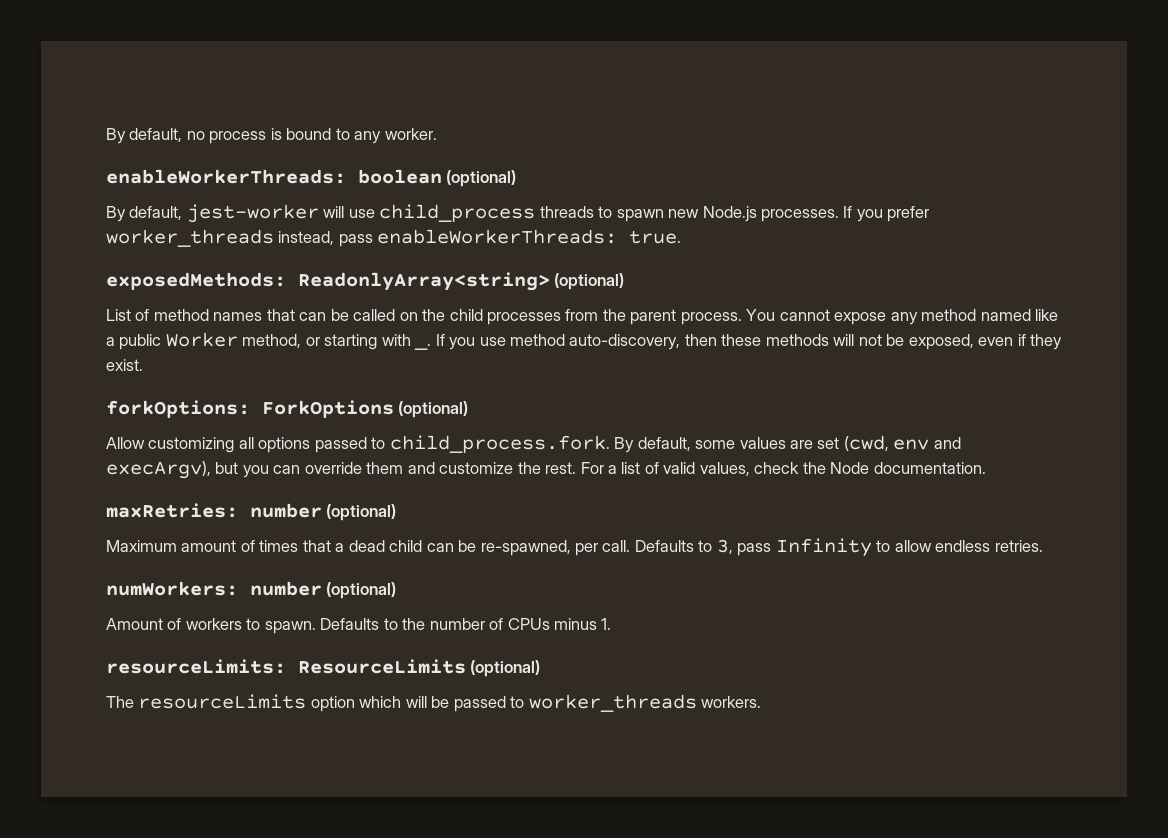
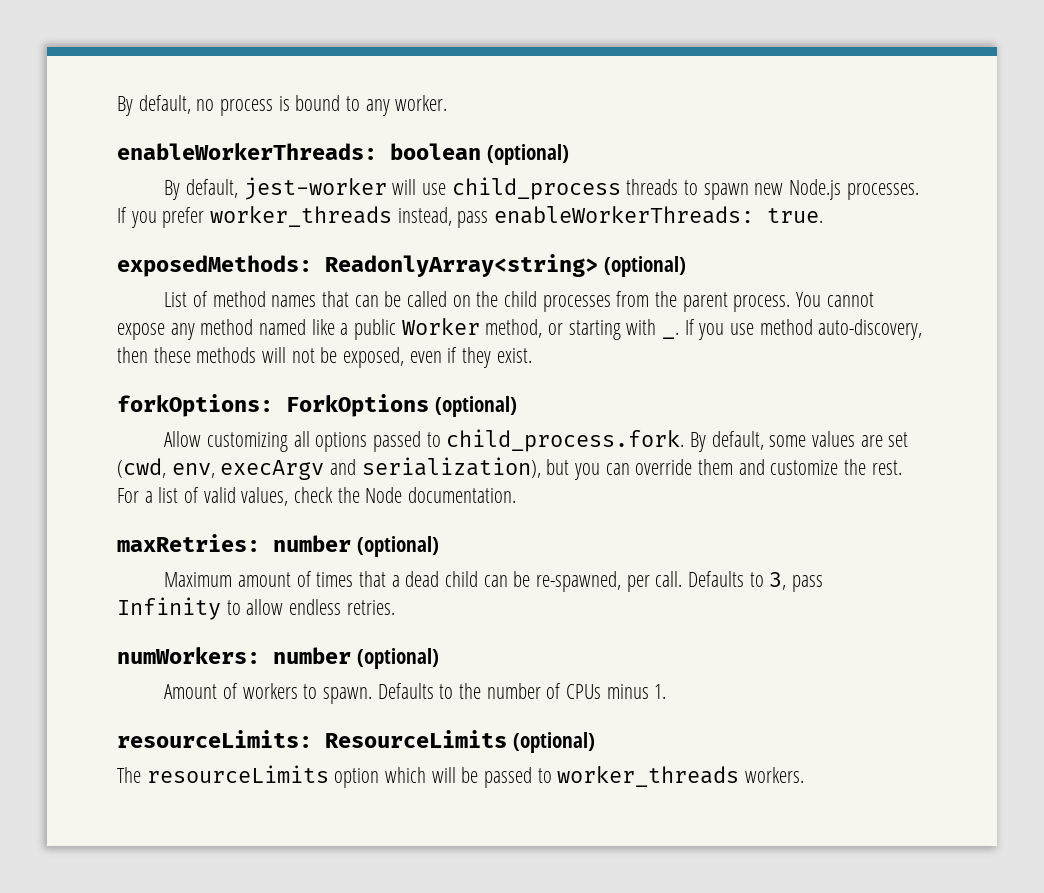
[893,437,961,450] [106,461,211,479] env and execArgv), -> [171,457,541,480] env, execArgv and serialization),

